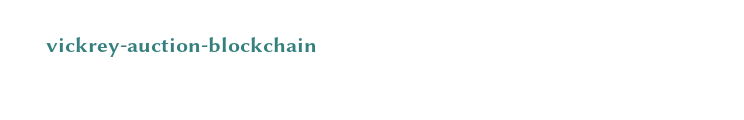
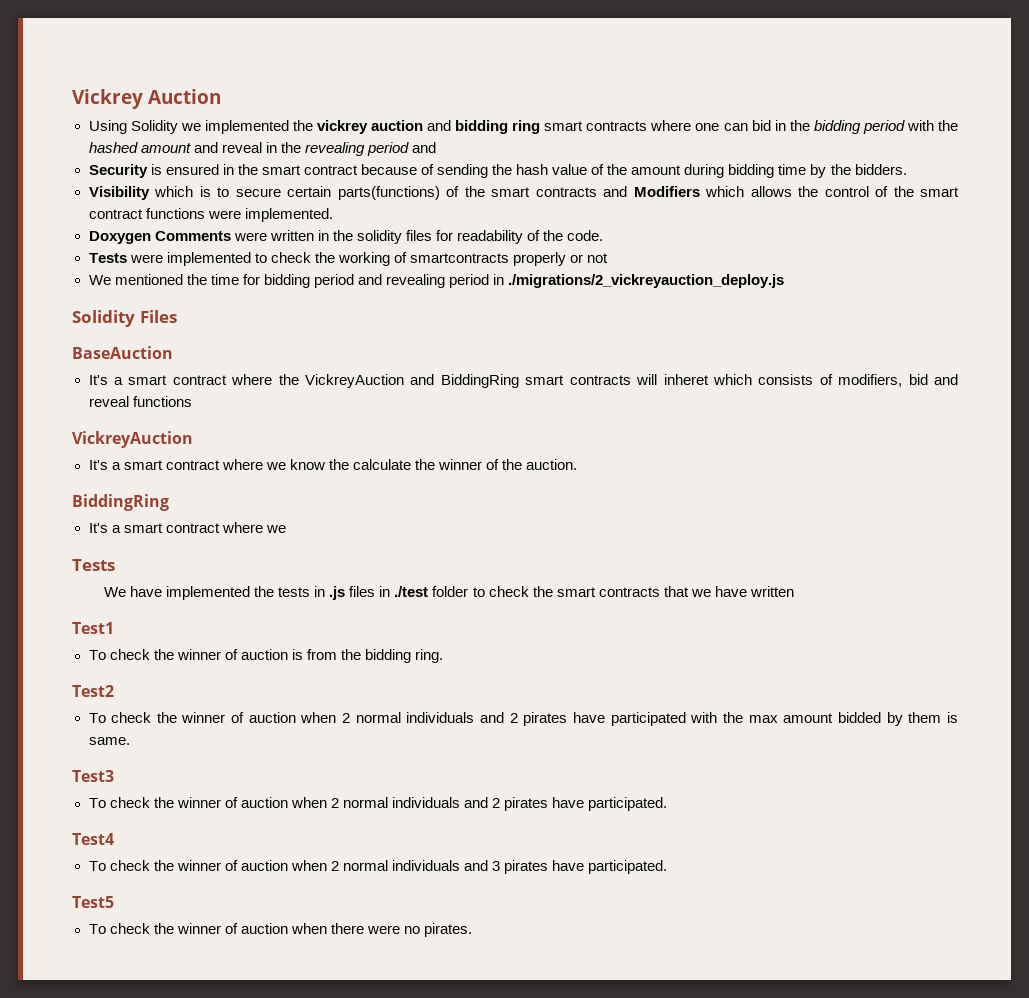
[46,37,317,57] vickrey-auction-blockchain -> [72,89,221,109] [88,120,958,134] [88,142,436,156] [88,164,907,178] [88,186,959,200] [88,208,333,222] [88,230,604,244] [88,252,609,266] [88,274,785,288] [72,310,177,327] [72,346,173,359] [88,374,958,388] [88,396,192,407] [72,431,193,448] [88,459,578,470] [72,494,169,511] [88,522,286,533] [72,559,115,571] [103,586,794,600] [72,622,114,634] [88,649,444,663] [72,685,114,697] [88,712,958,726] [88,737,130,745] [72,770,114,782] [88,797,668,811] [72,833,114,845] [88,860,668,874] [72,896,114,908] [88,923,473,937] Vickrey Auction // Using Solidity we implemented the vickrey auction and bidding ring smart contracts where one can bid in the bidding period with the hashed amount and reveal in the revealing period and // Security is ensured in the smart contract because of sending the hash value of the amount during bidding time by the bidders. // Visibility which is to secure certain parts(functions) of the smart contracts and Modifiers which allows the control of the smart contract functions were implemented. // Doxygen Comments were written in the solidity files for readability of the code. // Tests were implemented to check the working of smartcontracts properly or not // We mentioned the time for bidding period and revealing period in ./migrations/2_vickreyauction_deploy.js // Solidity Files // BaseAuction // It's a smart contract where the VickreyAuction and BiddingRing smart contracts will inheret which consists of modifiers, bid and reveal functions // VickreyAuction // It's a smart contract where we know the calculate the winner of the auction. // BiddingRing // It's a smart contract where we // Tests // We have implemented the tests in .js files in ./test folder to check the smart contracts that we have written // Test1 // To check the winner of auction is from the bidding ring. // Test2 // To check the winner of auction when 2 normal individuals and 2 pirates have participated with the max amount bidded by them is same. // Test3 // To check the winner of auction when 2 normal individuals and 2 pirates have participated. // Test4 // To check the winner of auction when 2 normal individuals and 3 pirates have participated. // Test5 // To check the winner of auction when there were no pirates.

